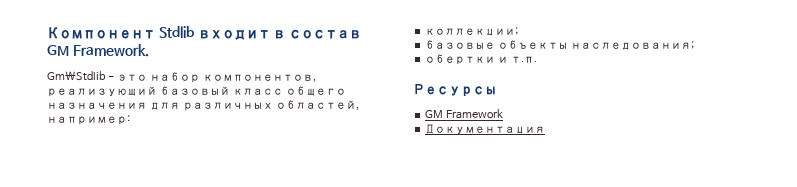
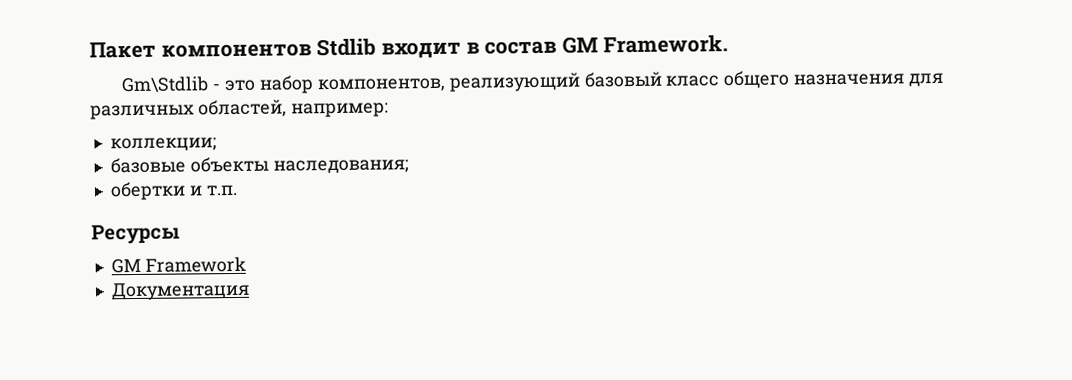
[47,27,155,39] Компонент -> [89,41,312,59] Пакет компонентов

